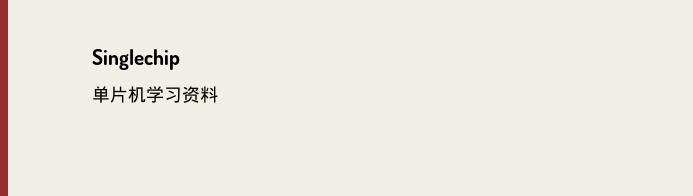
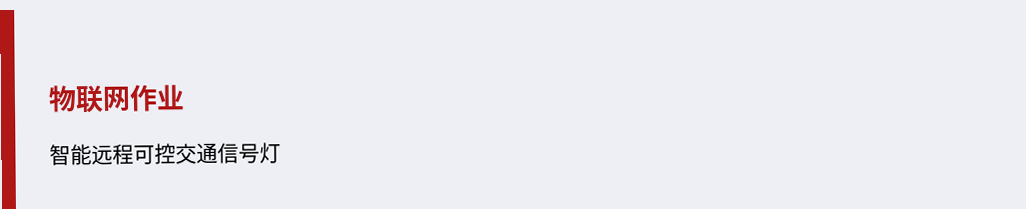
[92,49,180,70] [92,86,218,103] Singlechip // 单片机学习资料 -> [48,84,185,114] [49,142,281,166] 物联网作业 // 智能远程可控交通信号灯

